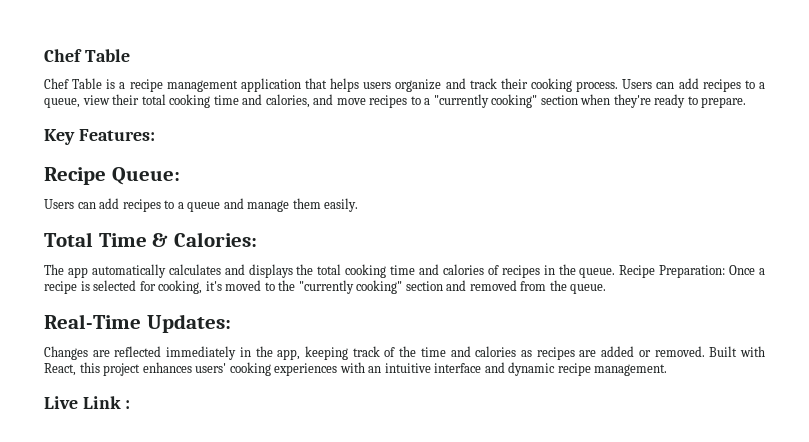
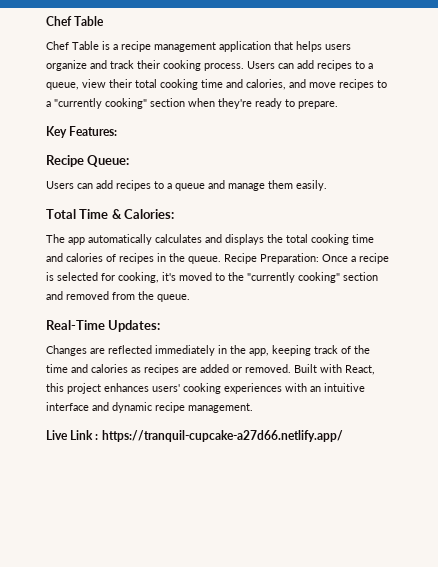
(131, 404) none -> [101,430,343,442] https://tranquil-cupcake-a27d66.netlify.app/

